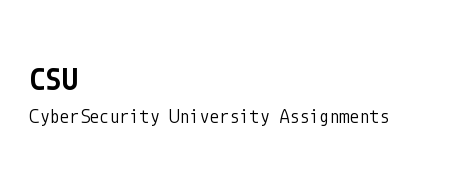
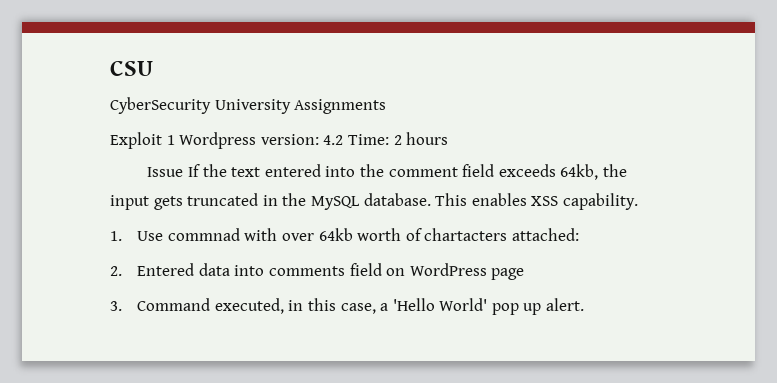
(389, 117) none -> [110,132,449,149] [147,164,627,180] [110,193,638,210] [110,228,579,241] [110,263,525,280] [110,298,585,315] // Exploit 1 Wordpress version: 4.2 Time: 2 hours // Issue If the text entered into the comment field exceeds 64kb, the input gets truncated in the MySQL database. This enables XSS capability. // 1. Use commnad with over 64kb worth of chartacters attached: // 2. Entered data into comments field on WordPress page // 3. Command executed, in this case, a 'Hello World' pop up alert.

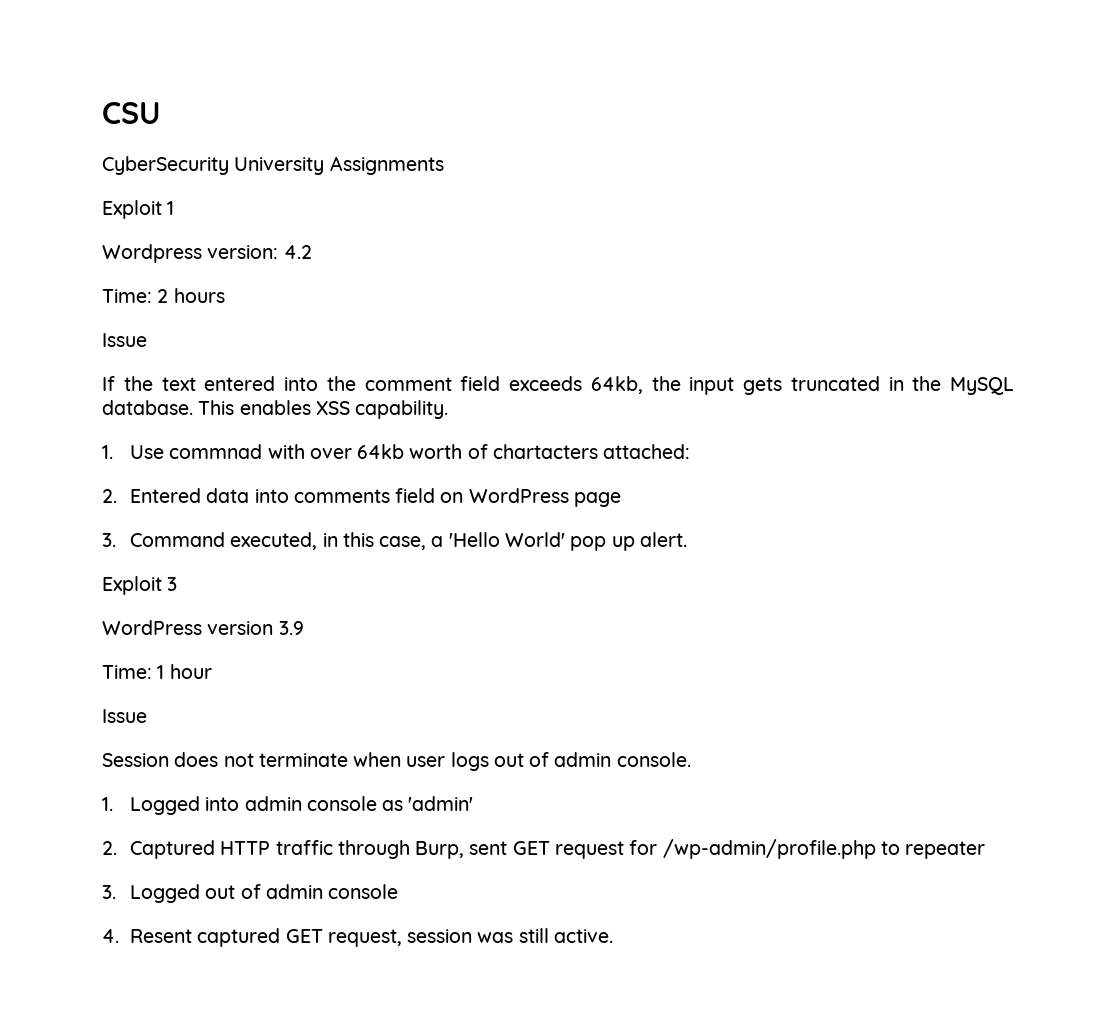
(175, 140) none -> (175, 208) //
(344, 140) none -> (312, 252) //
(184, 172) none -> (147, 340) //
(585, 304) none -> [102,576,178,595] [102,620,304,635] [102,664,212,679] [102,709,147,723] [102,752,691,771] [102,796,474,815] [102,839,986,859] [102,884,399,903] [102,928,613,947] // Exploit 3 // WordPress version 3.9 // Time: 1 hour // Issue // Session does not terminate when user logs out of admin console. // 1. Logged into admin console as 'admin' // 2. Captured HTTP traffic through Burp, sent GET request for /wp-admin/profile.php to repeater // 3. Logged out of admin console // 4. Resent captured GET request, session was still active.

